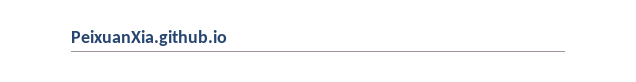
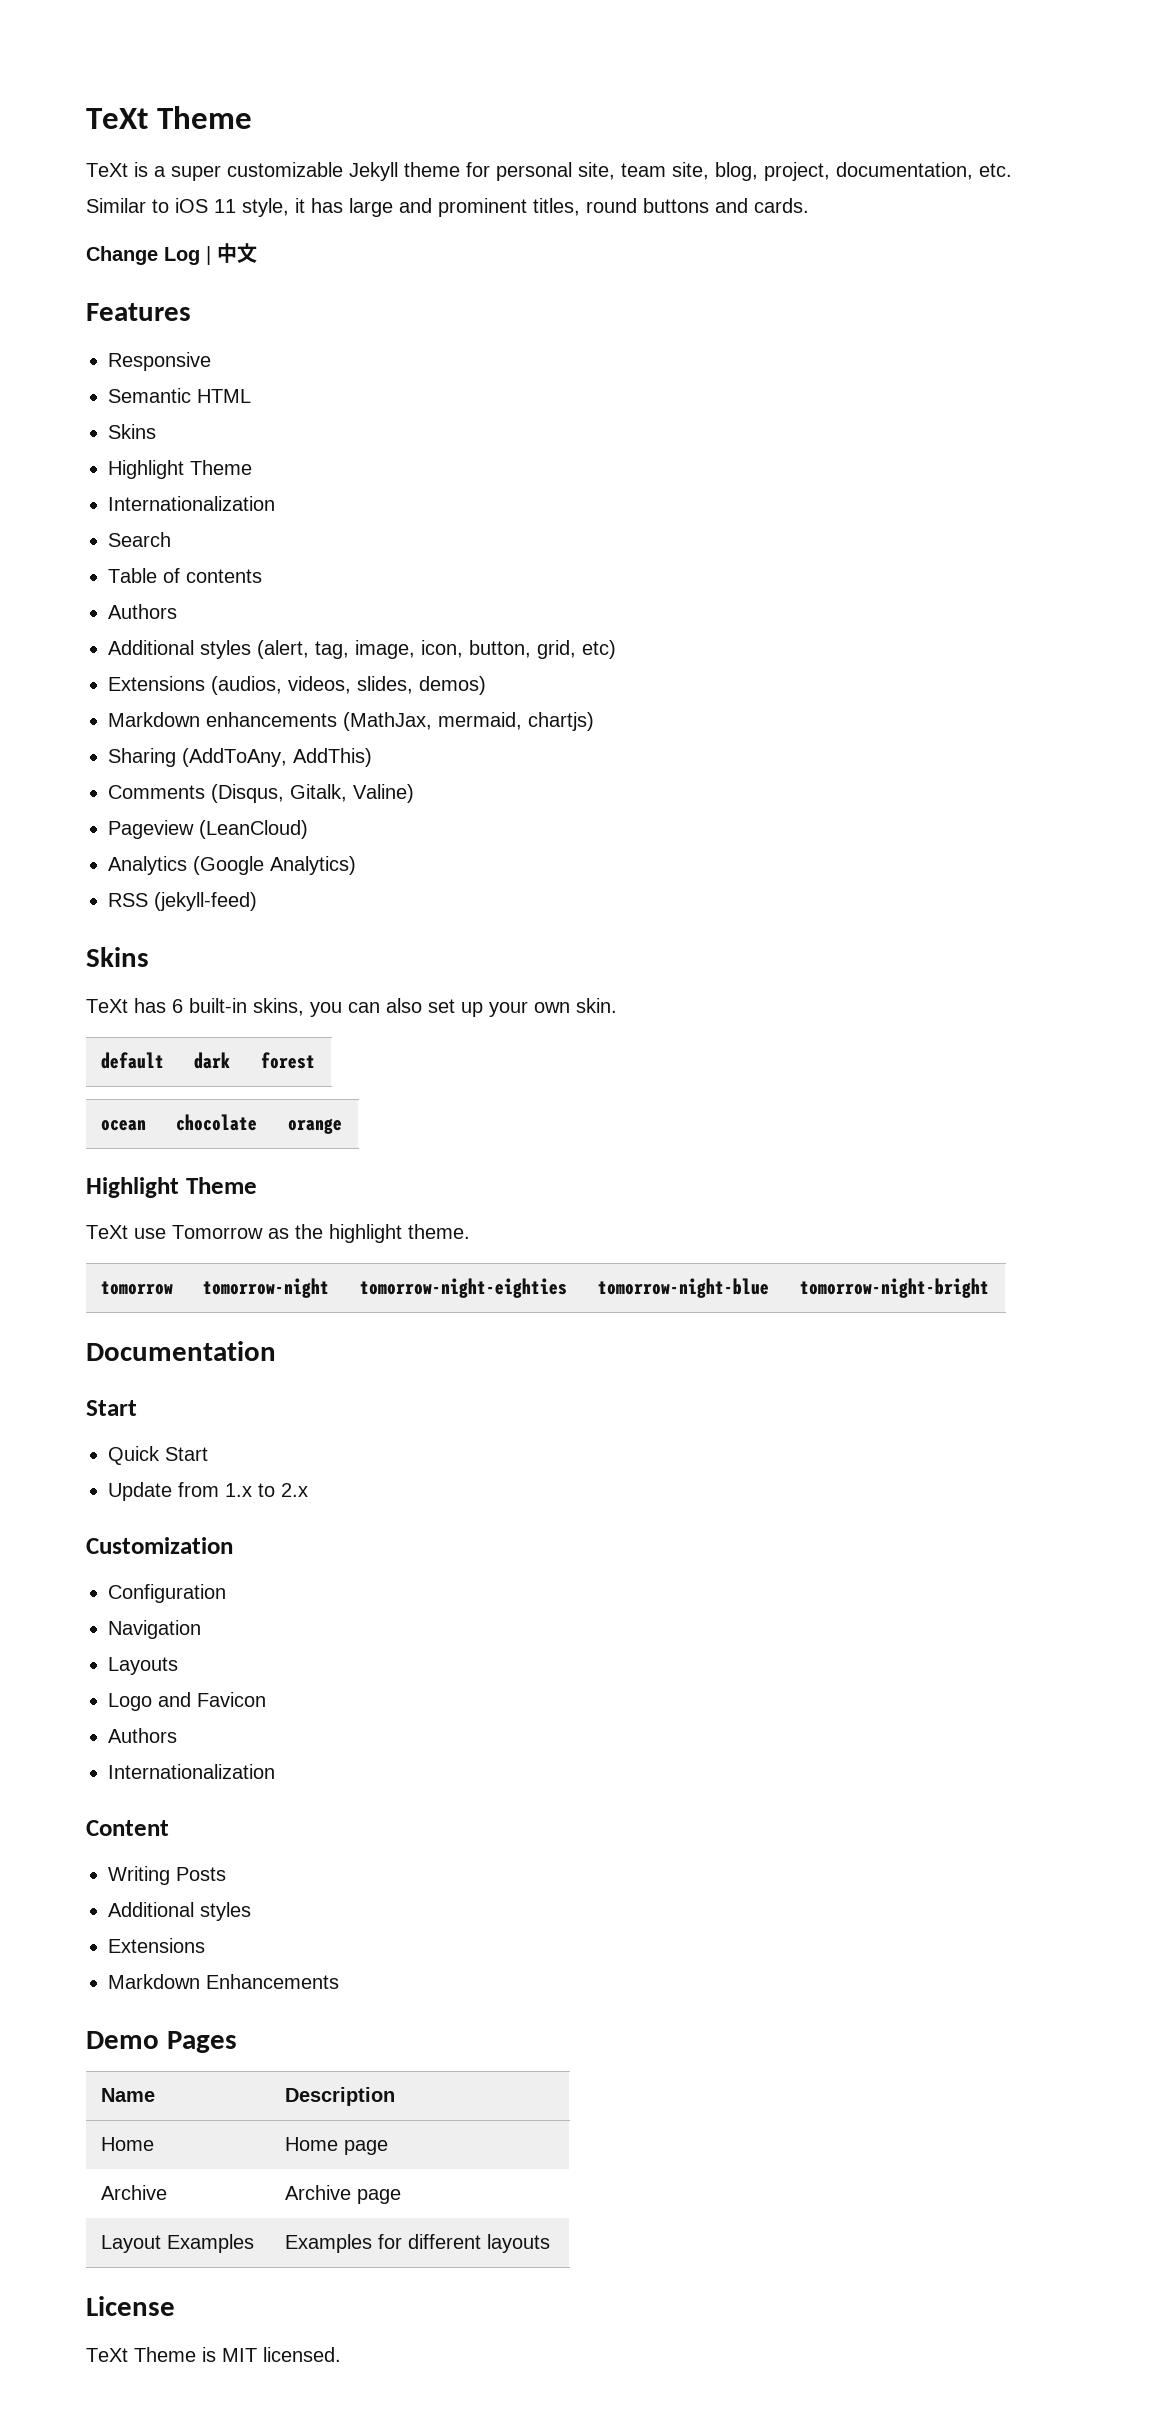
[71,30,227,46] PeixuanXia.github.io -> [86,106,252,129] [86,162,1012,181] [86,198,809,217] [86,243,257,265] [86,303,191,321] [108,352,211,371] [108,388,251,403] [108,424,156,439] [108,460,252,479] [108,496,275,511] [108,532,171,547] [108,568,262,583] [108,604,177,619] [108,640,616,659] [108,676,486,695] [108,712,594,731] [108,748,372,767] [108,784,414,803] [108,820,308,839] [108,856,356,875] [108,892,257,911] [86,947,149,967] [86,998,617,1017] [100,1052,164,1069] [193,1052,230,1069] [260,1052,315,1069] [100,1120,146,1131] [175,1114,257,1131] [287,1118,342,1134] [86,1177,257,1198] [86,1224,470,1243] [100,1281,173,1295] [202,1278,329,1298] [359,1278,567,1298] [597,1278,769,1298] [799,1278,989,1298] [86,1341,276,1361] [86,1400,137,1416] [108,1446,208,1465] [108,1482,308,1501] [86,1537,233,1554] [108,1584,226,1603] [108,1620,201,1639] [108,1657,178,1675] [108,1692,266,1711] [108,1728,177,1743] [108,1764,275,1779] [86,1820,169,1836] [108,1866,226,1885] [108,1902,251,1921] [108,1938,205,1953] [108,1974,339,1989] [86,2031,237,2053] [100,2088,155,2102] [284,2087,395,2106] [100,2137,154,2151] [284,2137,388,2155] [100,2185,167,2200] [284,2185,401,2204] [100,2234,254,2253] [284,2234,550,2253] [86,2296,175,2316] [86,2347,341,2362] TeXt Theme // TeXt is a super customizable Jekyll theme for personal site, team site, blog, project, documentation, etc. Similar to iOS 11 style, it has large and prominent titles, round buttons and cards. // Change Log | 中文 // Features // Responsive // Semantic HTML // Skins // Highlight Theme // Internationalization // Search // Table of contents // Authors // Additional styles (alert, tag, image, icon, button, grid, etc) // Extensions (audios, videos, slides, demos) // Markdown enhancements (MathJax, mermaid, chartjs) // Sharing (AddToAny, AddThis) // Comments (Disqus, Gitalk, Valine) // Pageview (LeanCloud) // Analytics (Google Analytics) // RSS (jekyll-feed) // Skins // TeXt has 6 built-in skins, you can also set up your own skin. // default | dark | forest // ocean | chocolate | orange // Highlight Theme // TeXt use Tomorrow as the highlight theme. // tomorrow | tomorrow-night | tomorrow-night-eighties | tomorrow-night-blue | tomorrow-night-bright // Documentation // Start // Quick Start // Update from 1.x to 2.x // Customization // Configuration // Navigation // Layouts // Logo and Favicon // Authors // Internationalization // Content // Writing Posts // Additional styles // Extensions // Markdown Enhancements // Demo Pages // Name | Description // Home | Home page // Archive | Archive page // Layout Examples | Examples for different layouts // License // TeXt Theme is MIT licensed.

